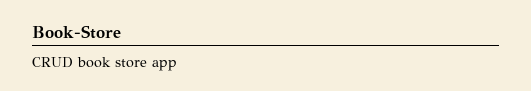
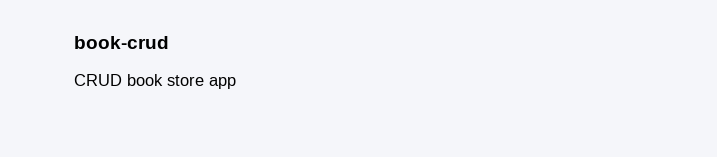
[32,25,121,39] Book-Store -> [74,36,169,49] book-crud

